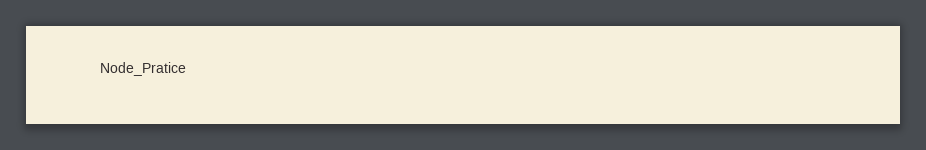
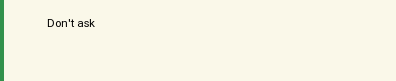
[100,62,186,76] Node_Pratice -> [47,19,96,27] Don't ask

